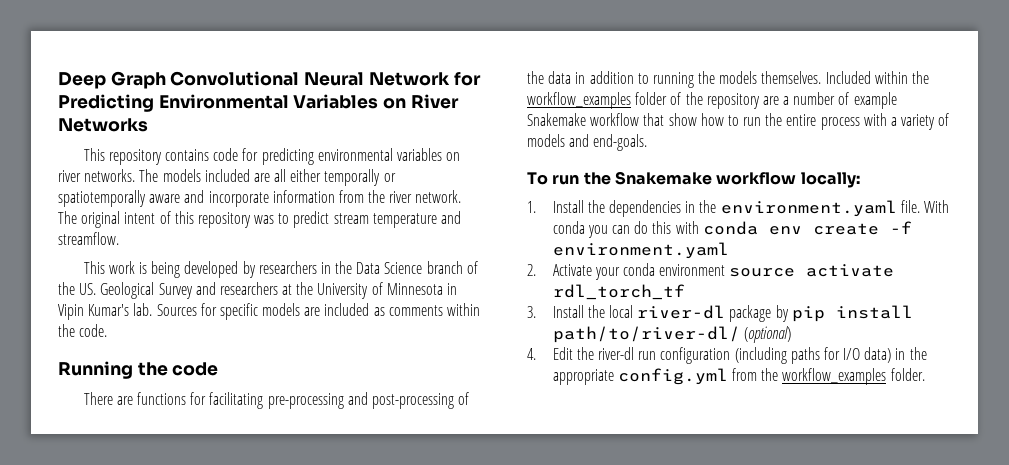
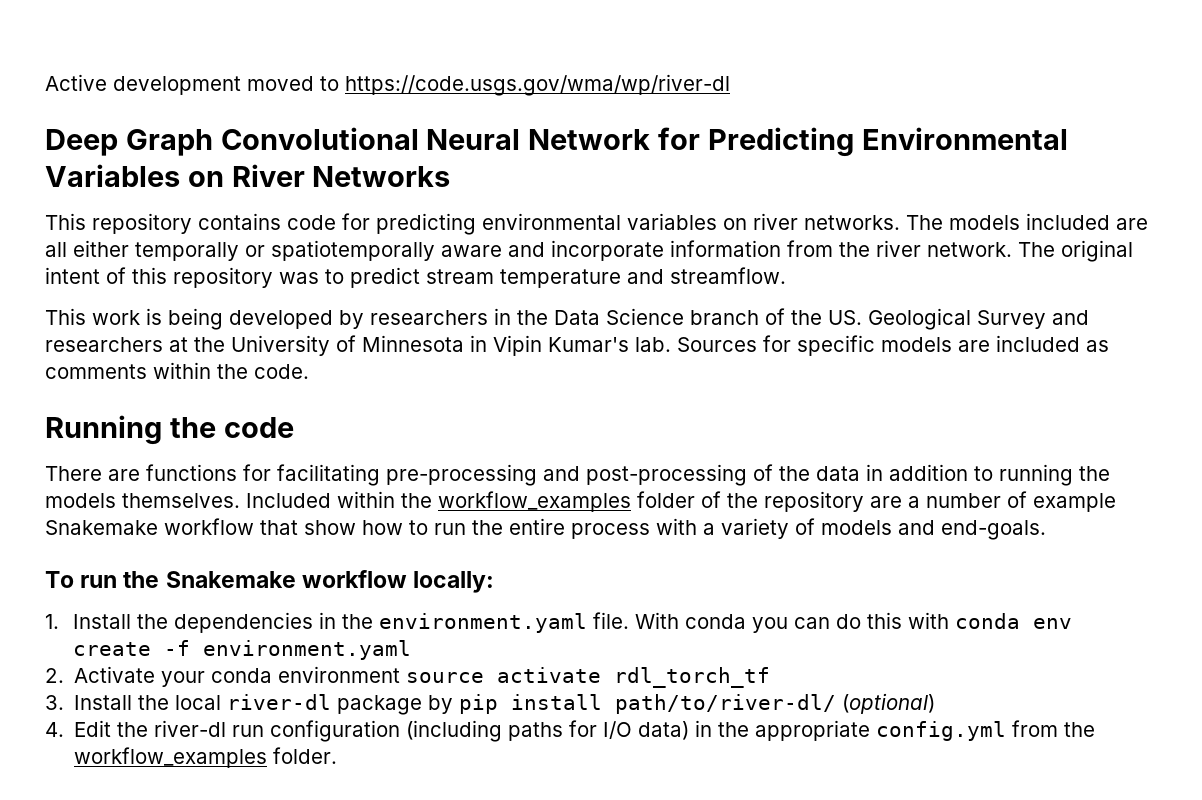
(58, 80) none -> [45,74,730,96] Active development moved to https://code.usgs.gov/wma/wp/river-dl //

